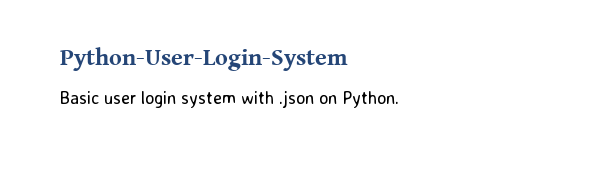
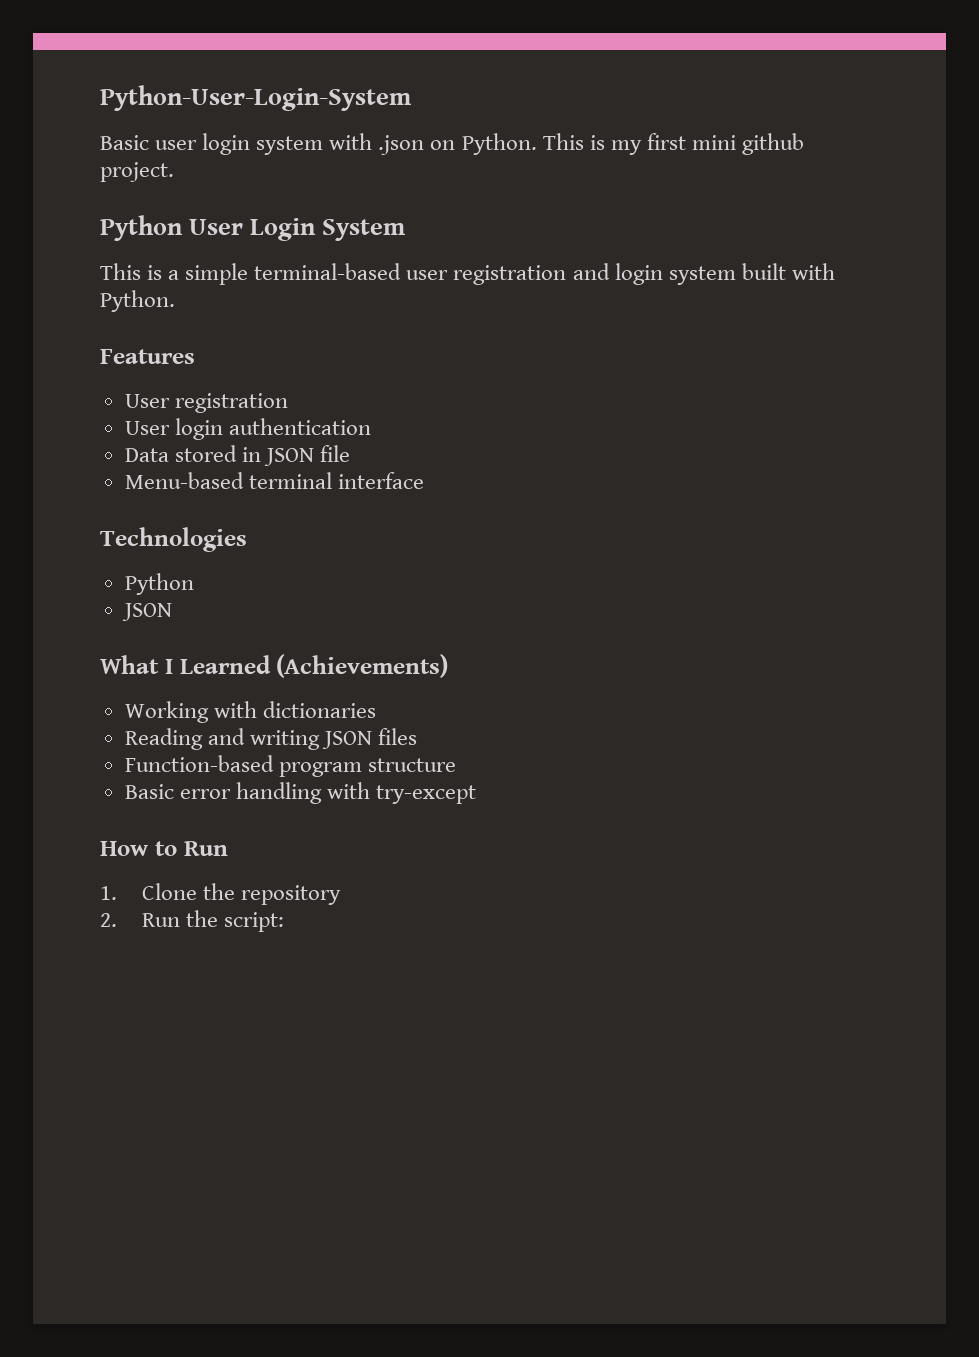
(399, 99) none -> [542,133,804,155] [100,162,174,182] [100,215,407,241] [100,263,835,285] [100,290,175,312] [100,349,195,364] [124,393,288,413] [124,418,371,440] [124,445,351,466] [124,472,424,489] [100,527,247,552] [124,573,194,595] [121,603,172,621] [100,654,449,678] [124,701,376,723] [124,728,418,750] [124,755,456,777] [124,782,477,804] [100,841,228,856] [100,883,342,905] [100,910,285,932] This is my first mini github project. // Python User Login System // This is a simple terminal-based user registration and login system built with Python. // Features // User registration // User login authentication // Data stored in JSON file // Menu-based terminal interface // Technologies // Python // JSON // What I Learned (Achievements) // Working with dictionaries // Reading and writing JSON files // Function-based program structure // Basic error handling with try-except // How to Run // 1. Clone the repository // 2. Run the script:

